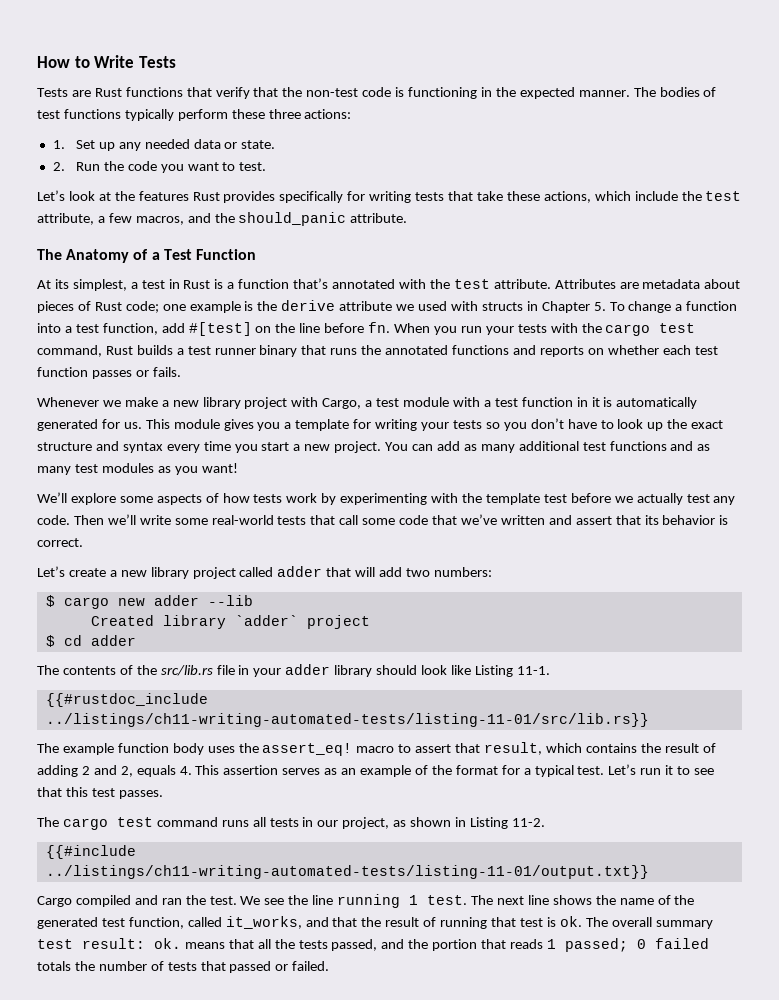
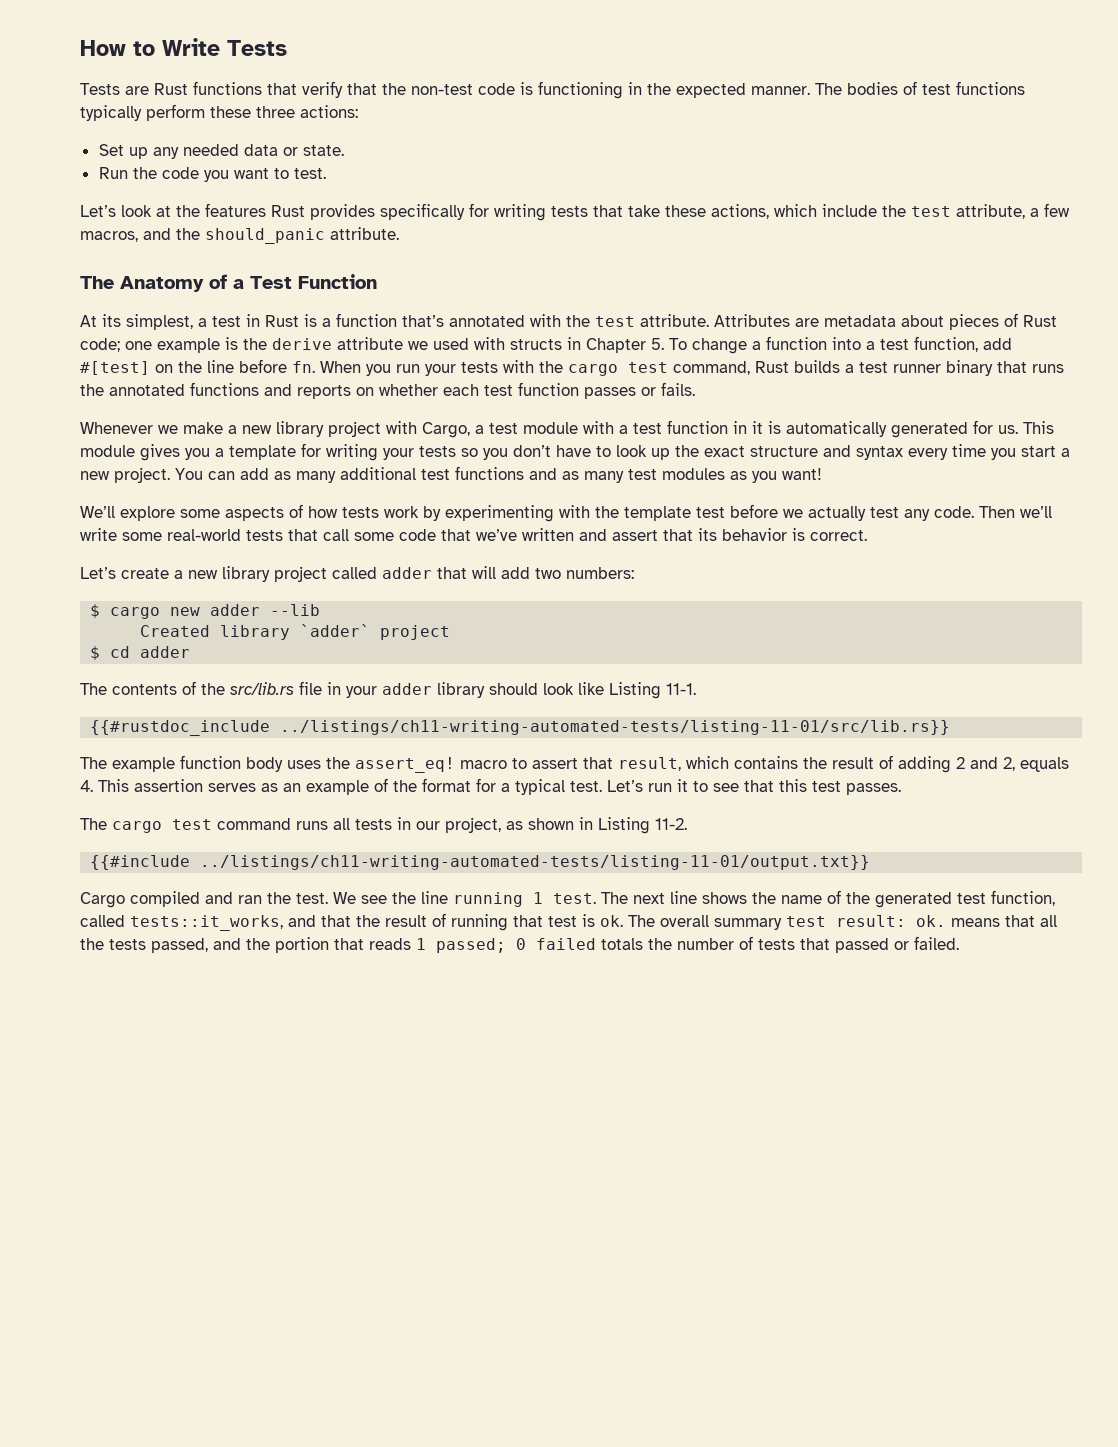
[52,140,65,149] 1. -> (358, 111) none
[52,162,65,171] 2. -> (344, 150) none
[225,916,302,929] it_works, -> [130,915,283,931] tests::it_works,

